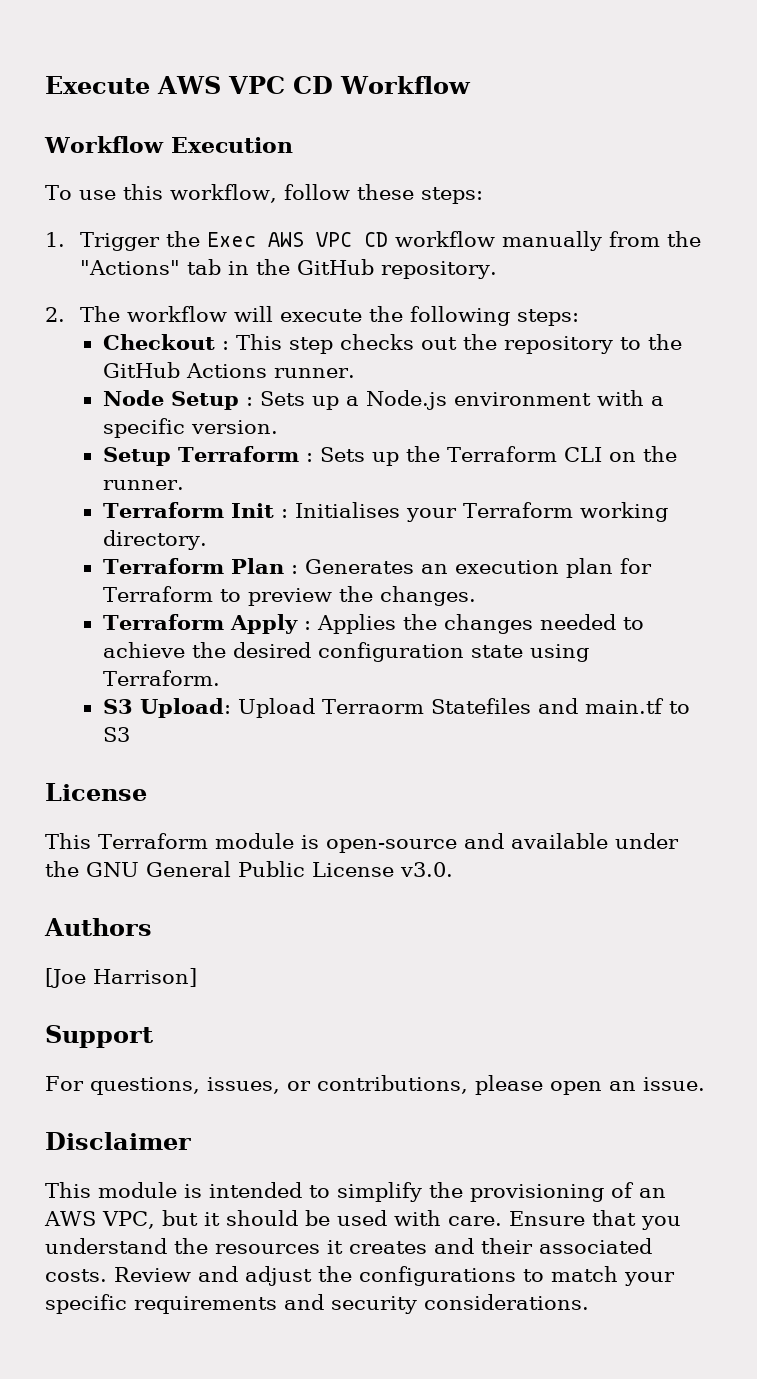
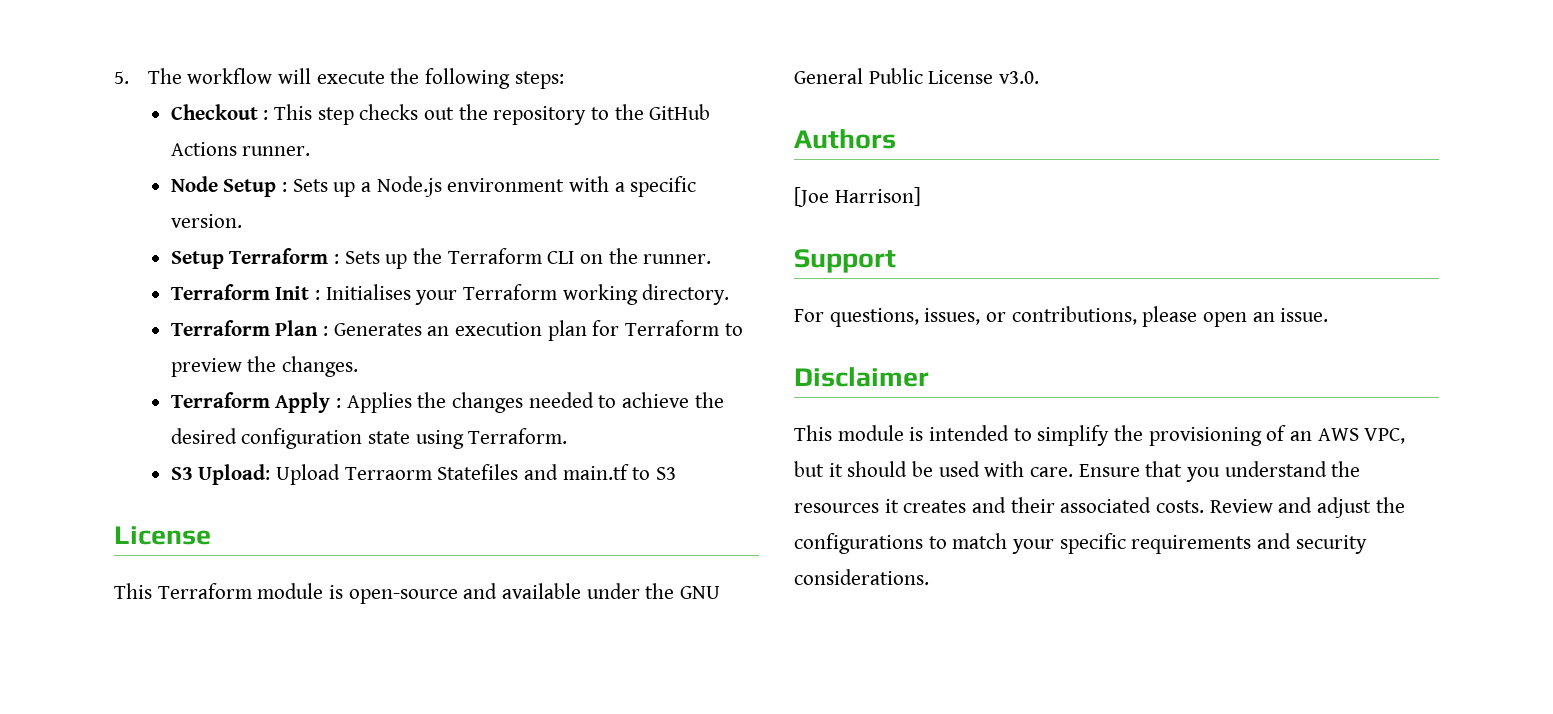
[45,76,471,94] [44,136,293,153] [45,184,483,204] [45,231,702,251] [80,259,498,279] [45,307,65,322] Execute AWS VPC CD Workflow // Workflow Execution // To use this workflow, follow these steps: // 1. Trigger the Exec AWS VPC CD workflow manually from the "Actions" tab in the GitHub repository. // 2. -> [114,71,129,84] 5.

